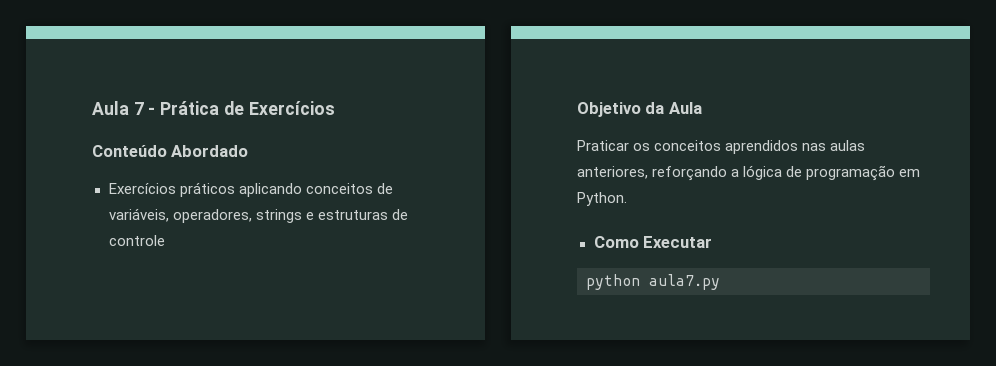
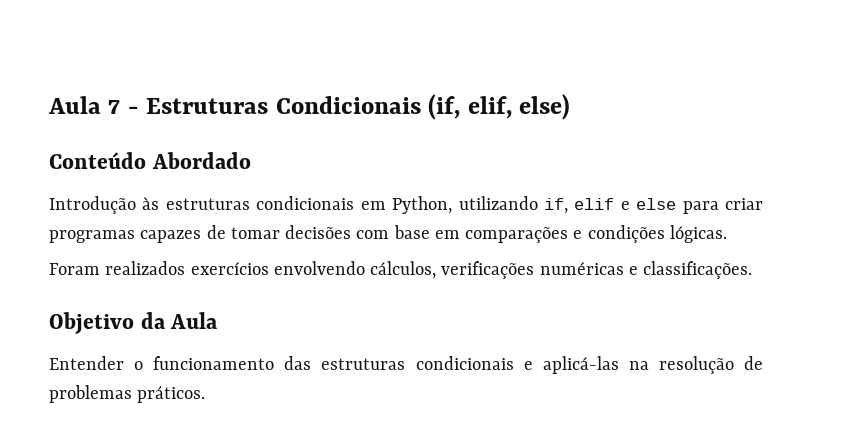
[160,101,335,115] [92,145,249,157] [108,182,393,197] [108,208,408,223] [108,235,165,246] [577,102,702,117] [577,140,866,154] [577,165,921,181] [577,192,627,206] [593,236,712,248] [586,274,720,290] Prática de Exercícios // Conteúdo Abordado // Exercícios práticos aplicando conceitos de variáveis, operadores, strings e estruturas de controle // Objetivo da Aula // Praticar os conceitos aprendidos nas aulas anteriores, reforçando a lógica de programação em Python. // Como Executar // python aula7.py -> [146,94,570,120] [49,152,251,169] [49,196,763,214] [49,225,727,243] [49,261,753,279] [49,312,219,334] [49,356,764,374] [49,385,206,403] Estruturas Condicionais (if, elif, else) // Conteúdo Abordado // Introdução às estruturas condicionais em Python, utilizando if, elif e else para criar programas capazes de tomar decisões com base em comparações e condições lógicas. // Foram realizados exercícios envolvendo cálculos, verificações numéricas e classificações. // Objetivo da Aula // Entender o funcionamento das estruturas condicionais e aplicá-las na resolução de problemas práticos.

